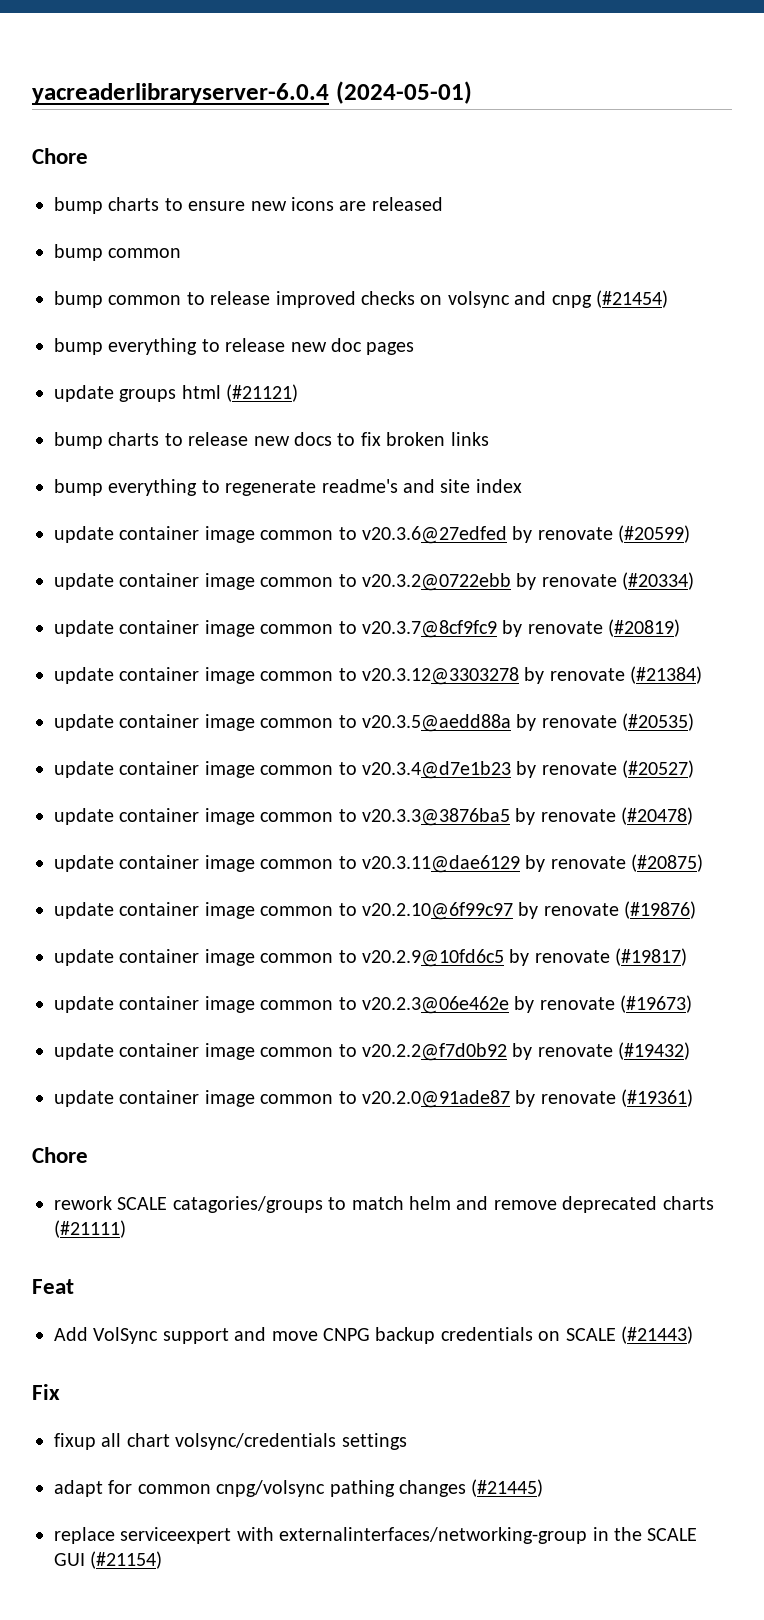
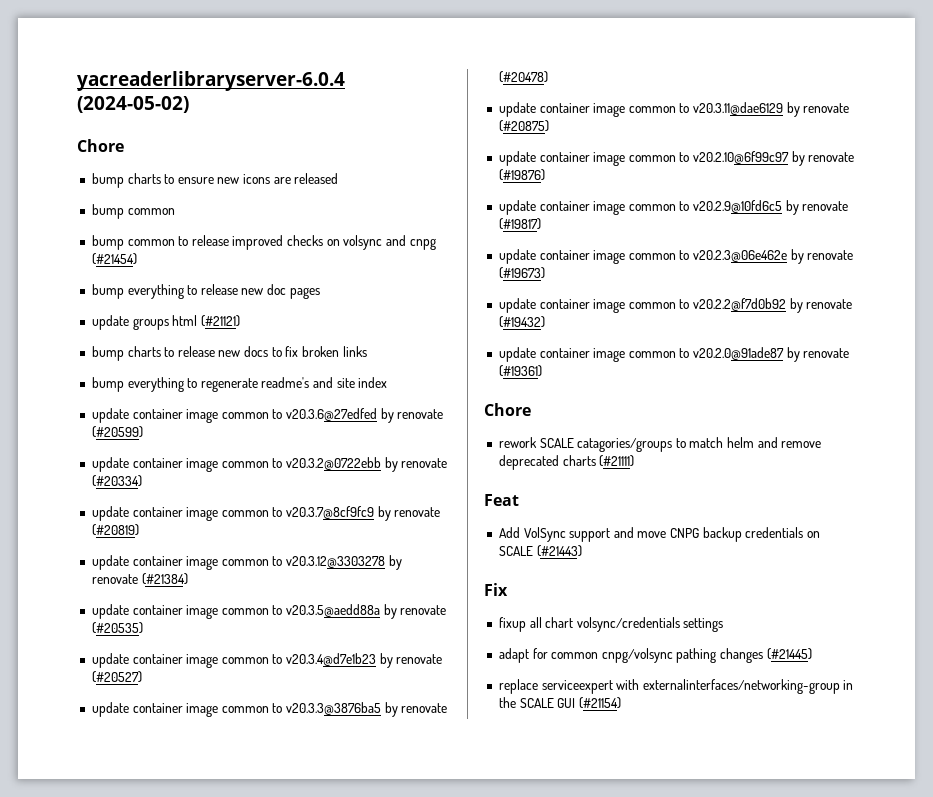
[335,81,472,104] (2024-05-01) -> [77,96,189,113] (2024-05-02)

